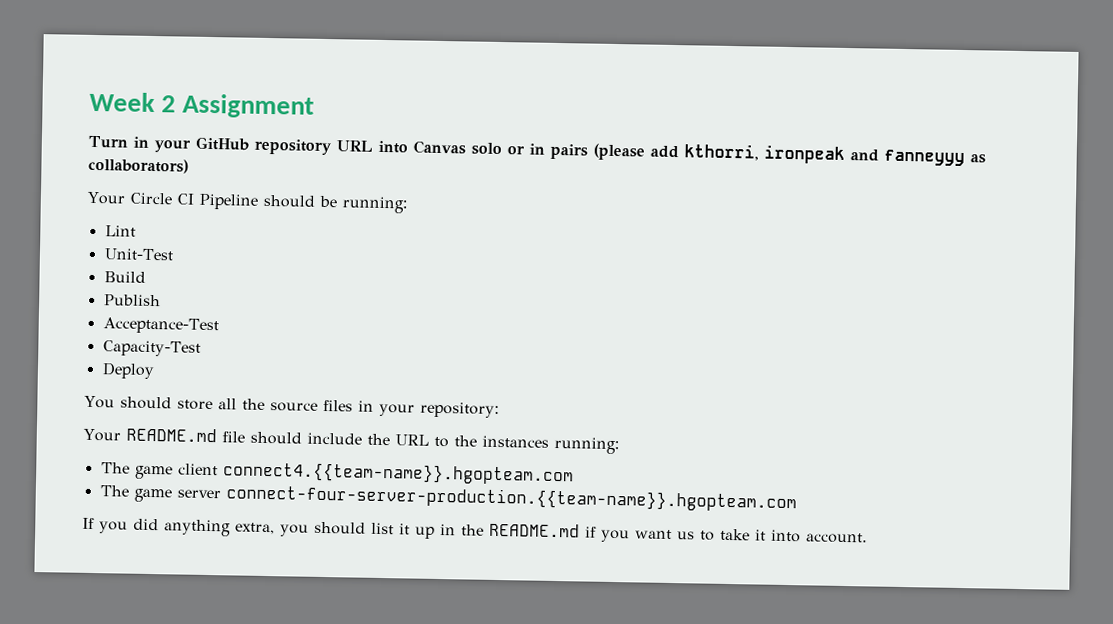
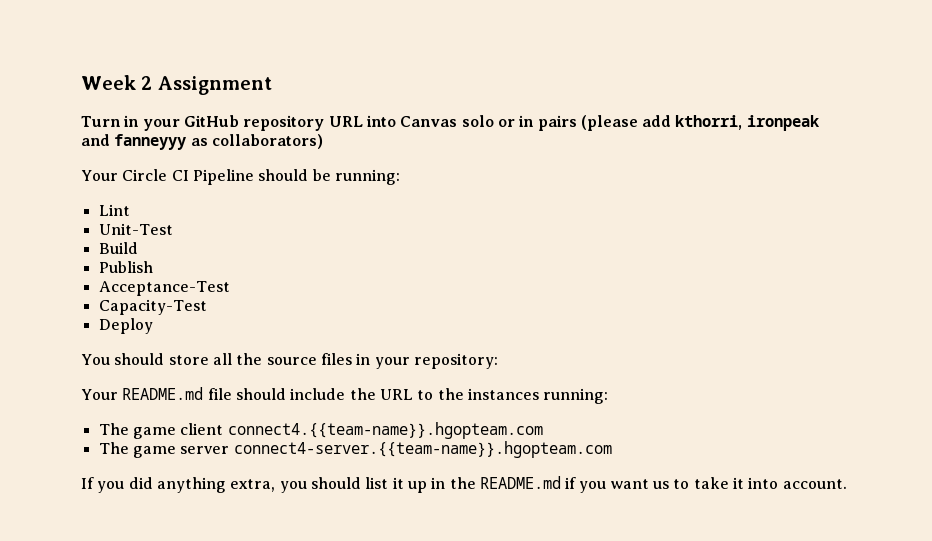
[225,484,797,513] connect-four-server-production.{{team-name}}.hgopteam.com -> [233,441,612,458] connect4-server.{{team-name}}.hgopteam.com

